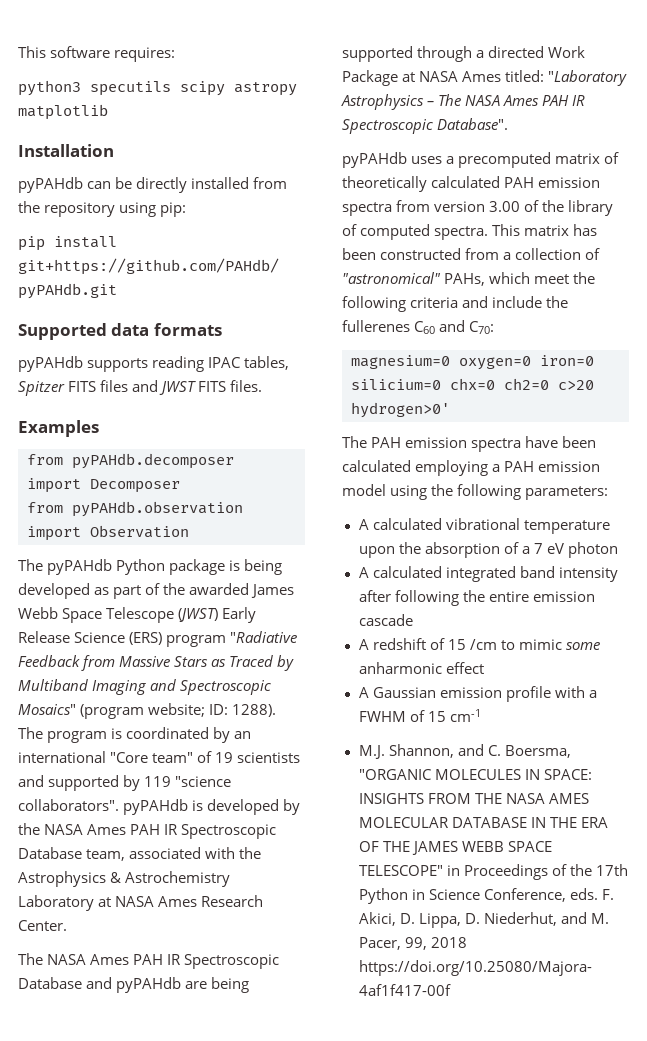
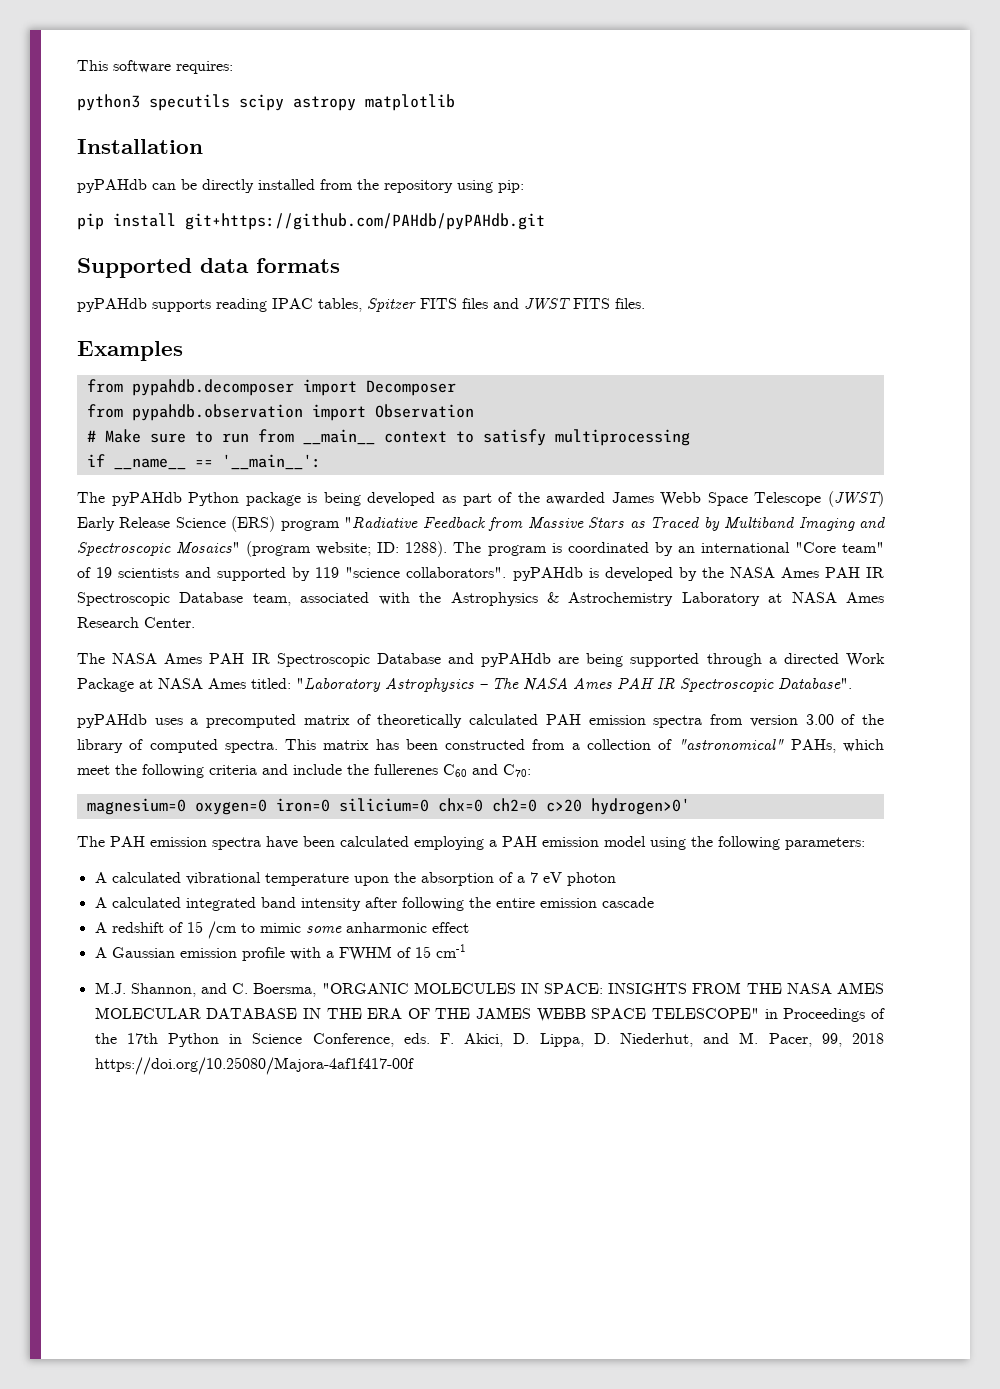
[72,453,234,469] pyPAHdb.decomposer -> [131,379,294,396] pypahdb.decomposer
[72,501,243,517] pyPAHdb.observation -> [131,404,303,421] pypahdb.observation
(189, 531) none -> [86,429,690,446] [86,454,321,470] // # Make sure to run from __main__ context to satisfy multiprocessing // if __name__ == '__main__':

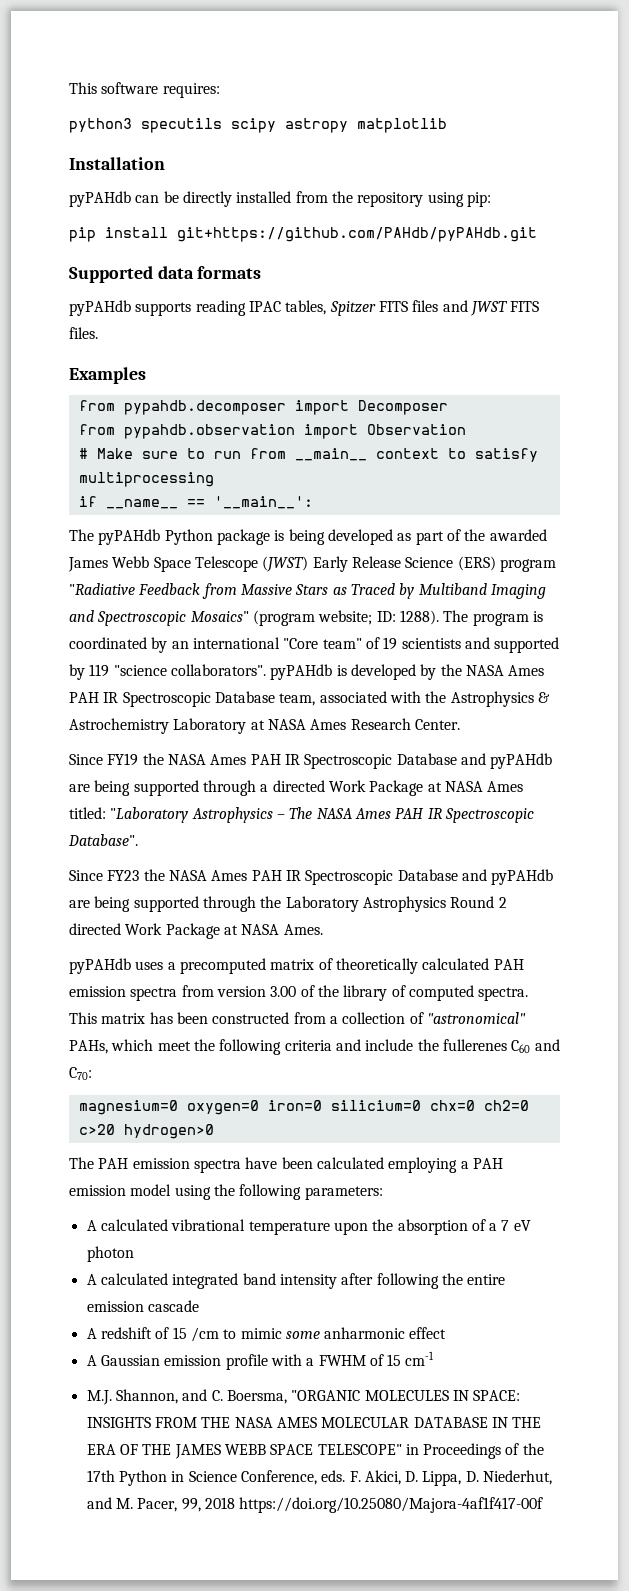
[77,653,105,664] The -> [69,753,164,766] Since FY19 the
(852, 683) none -> [69,869,554,885] [69,896,507,912] [69,923,323,939] // Since FY23 the NASA Ames PAH IR Spectroscopic Database and pyPAHdb are being supported through the Laboratory Astrophysics Round 2 directed Work Package at NASA Ames.
[590,798,690,815] hydrogen>0' -> [123,1124,214,1139] hydrogen>0

